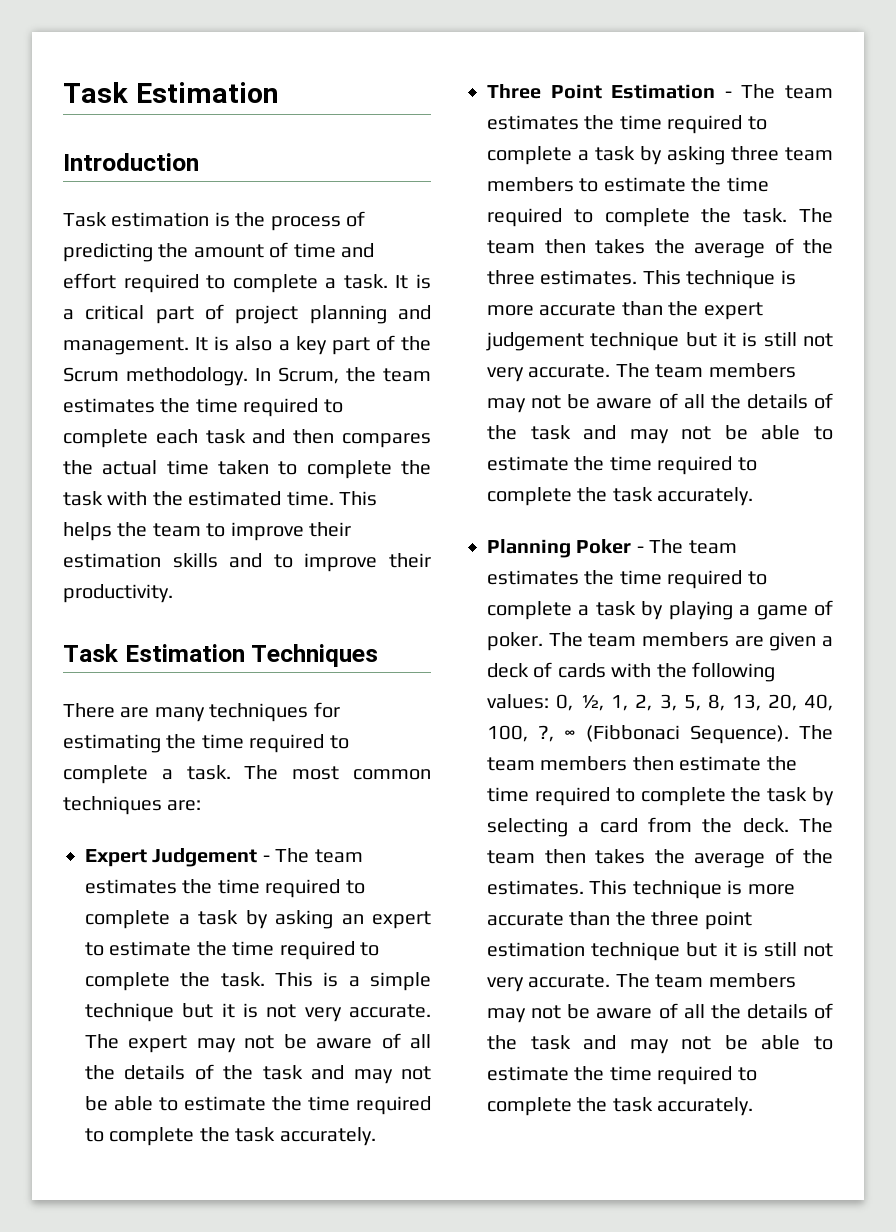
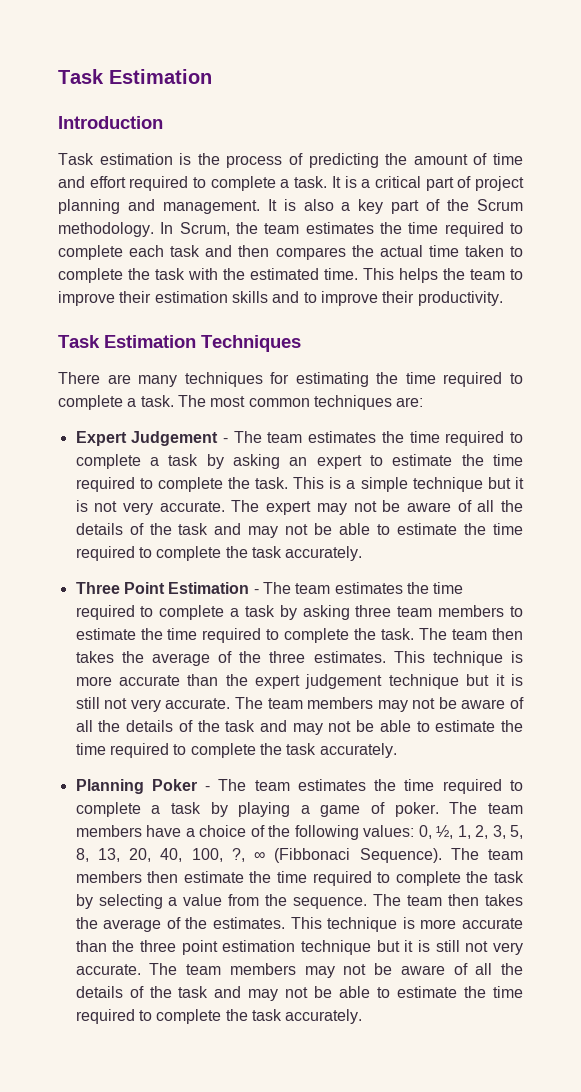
[734,632,833,651] [487,662,652,678] are given a deck of cards with -> [146,825,265,837] have a choice of
[599,818,638,833] card -> [183,894,223,906] value
[742,818,789,833] deck. -> [293,897,368,909] sequence.

